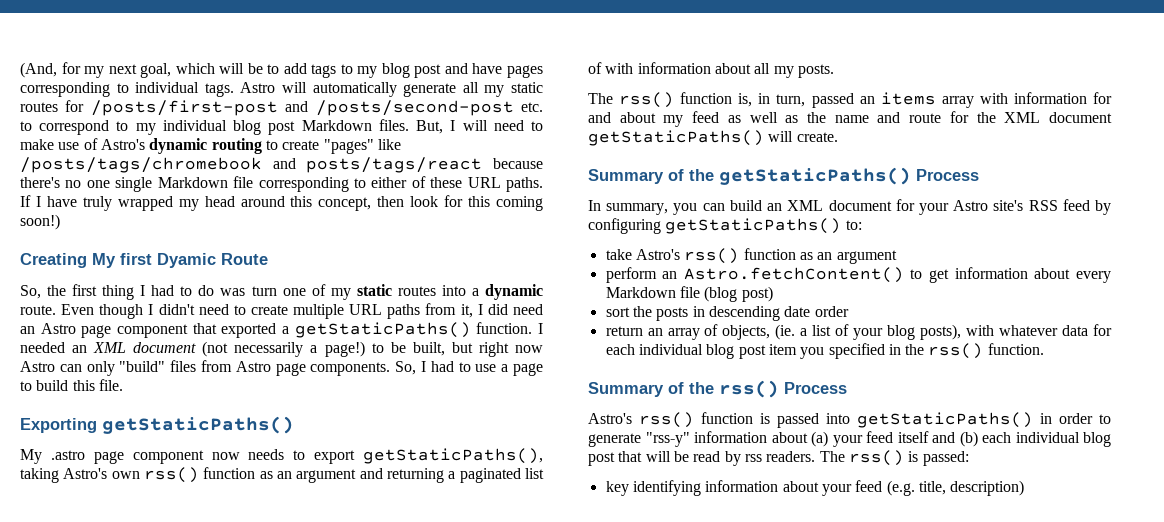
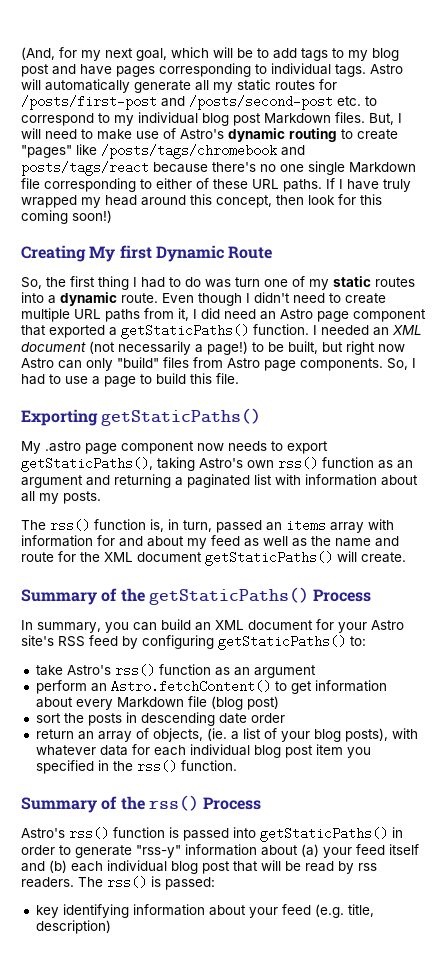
[157,253,216,268] Dyamic -> [155,245,224,262] Dynamic
[588,62,602,74] of -> (272, 479) none

